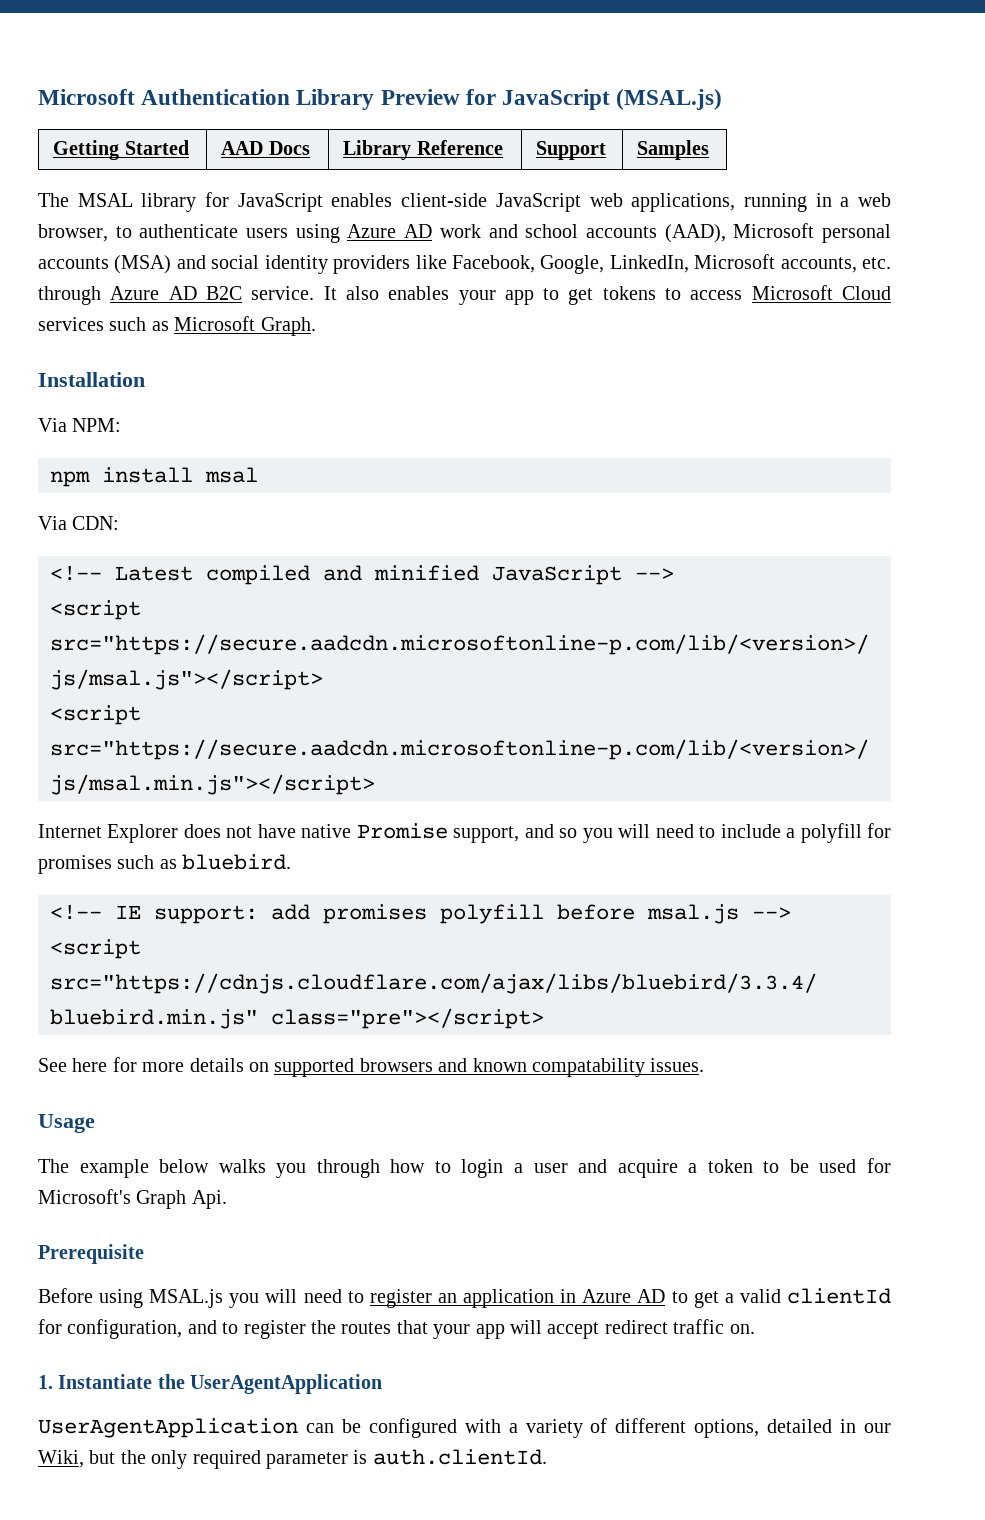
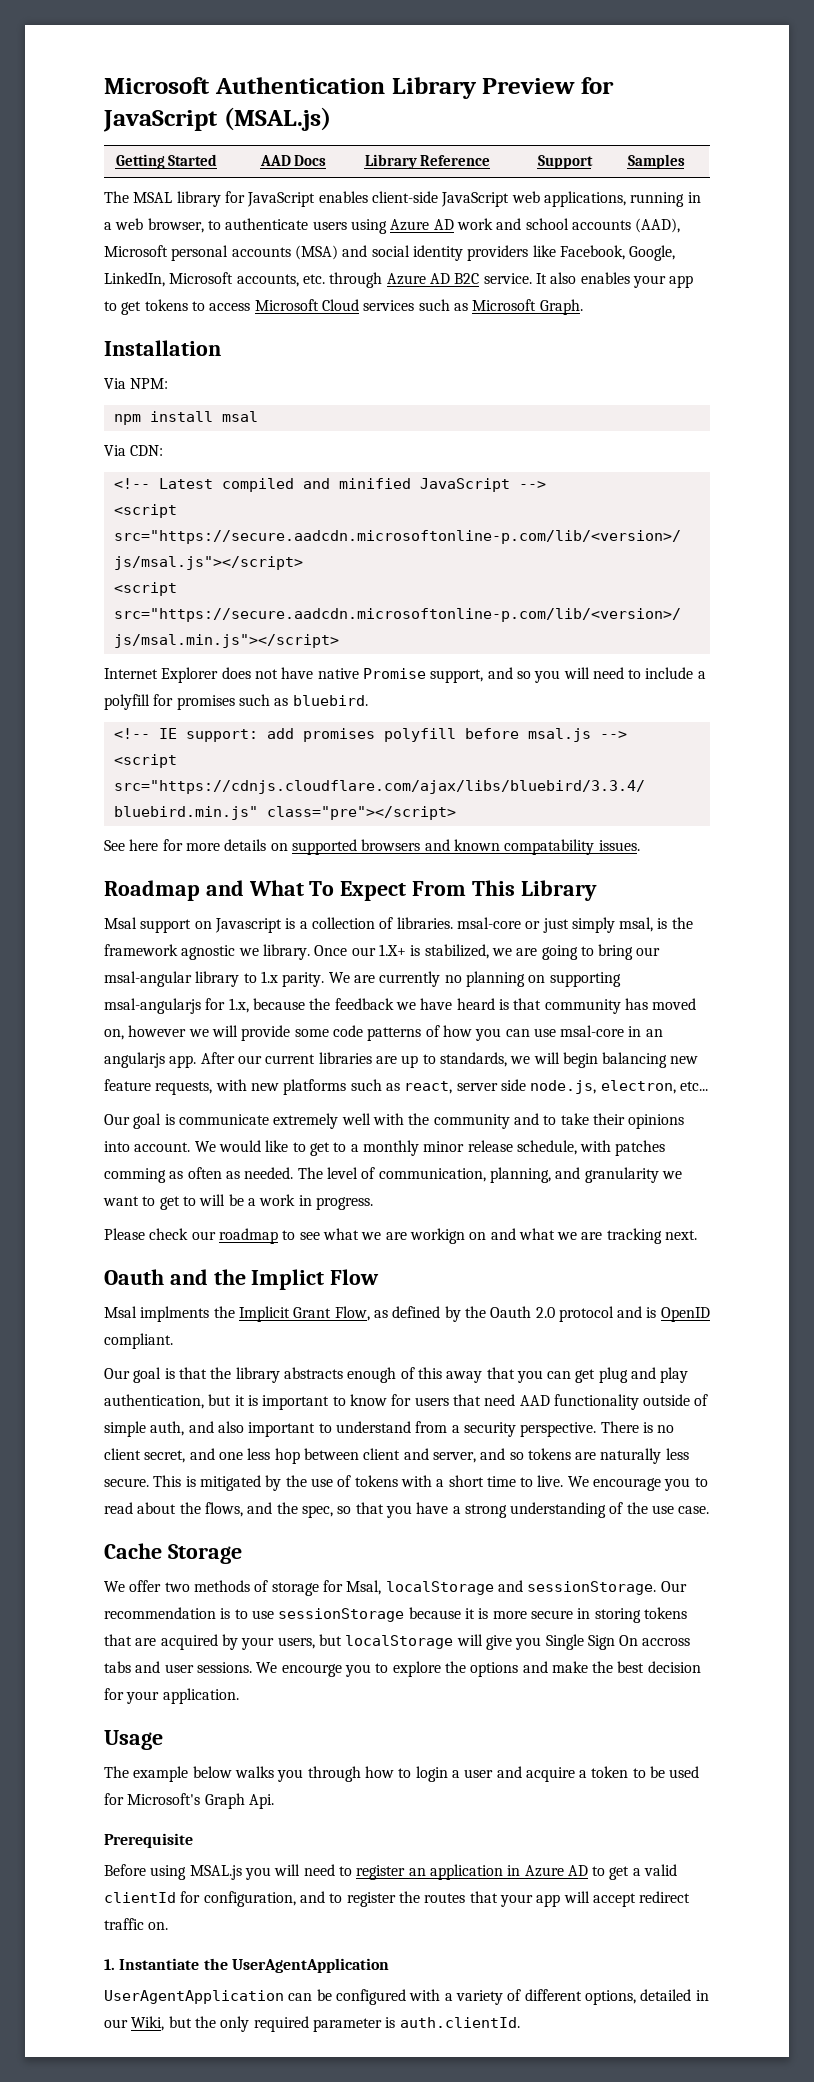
(705, 1065) none -> [104,880,597,901] [104,917,693,933] [104,944,661,960] [104,971,621,987] [104,998,697,1014] [104,1025,663,1041] [104,1052,699,1068] [104,1079,708,1095] [104,1113,685,1129] [104,1140,666,1156] [104,1167,682,1183] [103,1194,373,1210] [104,1228,698,1244] [104,1269,380,1290] [104,1306,710,1322] [104,1333,173,1349] [104,1367,689,1383] [104,1394,709,1410] [104,1421,675,1437] [104,1448,689,1464] [104,1475,708,1491] [104,1502,710,1518] [104,1543,242,1564] [104,1580,687,1596] [104,1607,687,1623] [104,1634,691,1650] [104,1661,701,1677] [104,1688,239,1704] // Roadmap and What To Expect From This Library // Msal support on Javascript is a collection of libraries. msal-core or just simply msal, is the framework agnostic we library. Once our 1.X+ is stabilized, we are going to bring our msal-angular library to 1.x parity. We are currently no planning on supporting msal-angularjs for 1.x, because the feedback we have heard is that community has moved on, however we will provide some code patterns of how you can use msal-core in an angularjs app. After our current libraries are up to standards, we will begin balancing new feature requests, with new platforms such as react, server side node.js, electron, etc... // Our goal is communicate extremely well with the community and to take their opinions into account. We would like to get to a monthly minor release schedule, with patches comming as often as needed. The level of communication, planning, and granularity we want to get to will be a work in progress. // Please check our roadmap to see what we are workign on and what we are tracking next. // Oauth and the Implict Flow // Msal implments the Implicit Grant Flow, as defined by the Oauth 2.0 protocol and is OpenID compliant. // Our goal is that the library abstracts enough of this away that you can get plug and play authentication, but it is important to know for users that need AAD functionality outside of simple auth, and also important to understand from a security perspective. There is no client secret, and one less hop between client and server, and so tokens are naturally less secure. This is mitigated by the use of tokens with a short time to live. We encourage you to read about the flows, and the spec, so that you have a strong understanding of the use case. // Cache Storage // We offer two methods of storage for Msal, localStorage and sessionStorage. Our recommendation is to use sessionStorage because it is more secure in storing tokens that are acquired by your users, but localStorage will give you Single Sign On accross tabs and user sessions. We encourge you to explore the options and make the best decision for your application.

